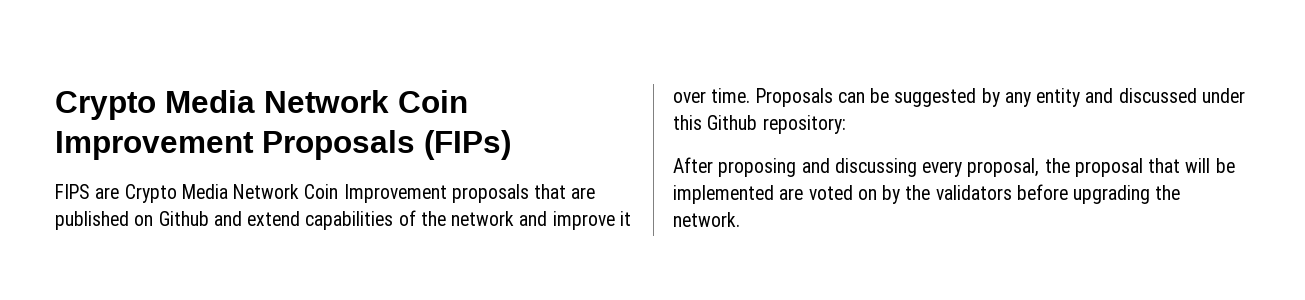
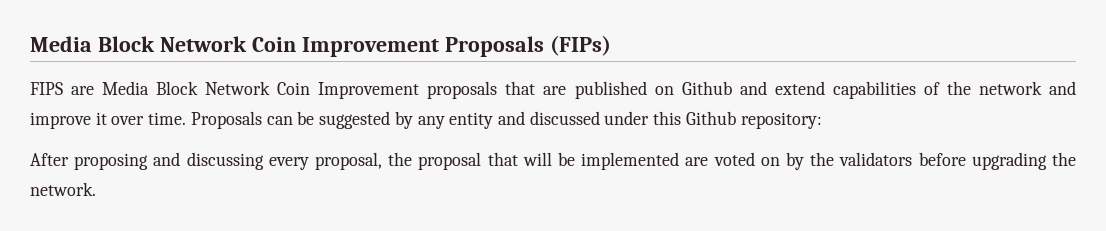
[55,90,255,120] Crypto Media -> [30,36,155,52] Media Block
[124,184,228,203] Crypto Media -> [102,81,199,95] Media Block

